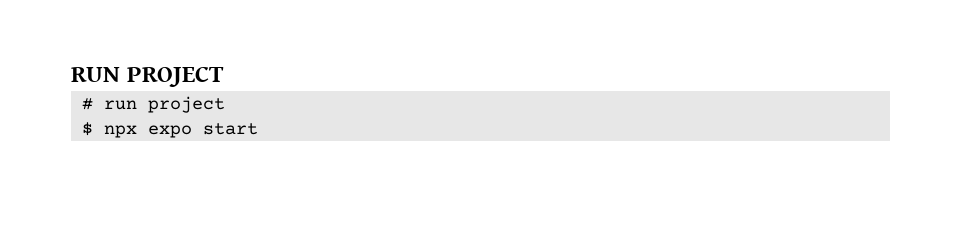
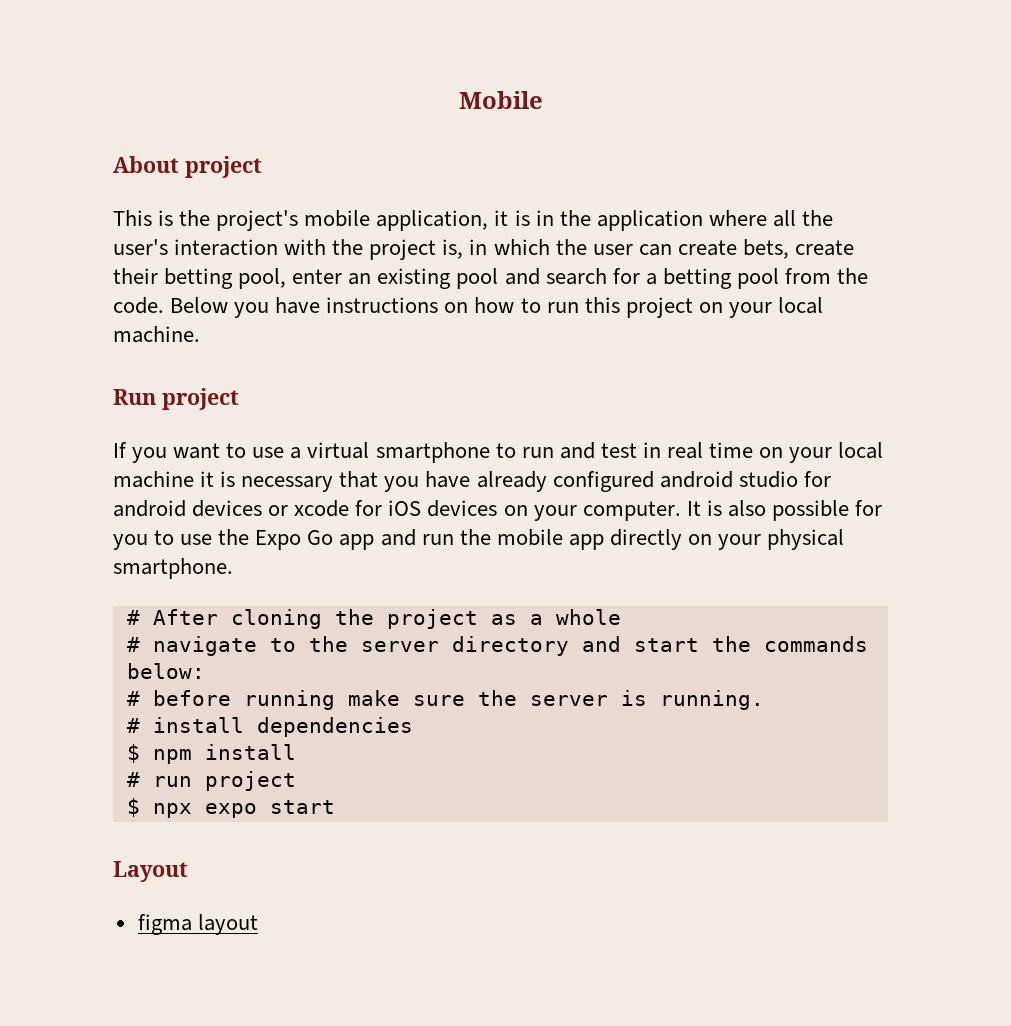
[71,66,224,87] RUN PROJECT -> [458,91,543,109] [113,156,262,178] [113,210,833,231] [113,239,854,260] [113,268,869,289] [113,297,823,318] [113,326,200,343] [113,388,239,410] [113,442,884,463] [113,471,831,492] [113,500,883,521] [113,529,845,550] [113,558,233,579] [126,609,621,629] [126,636,868,656] [126,663,205,679] [126,690,764,710] [126,717,413,737] [126,744,296,764] Mobile // About project // This is the project's mobile application, it is in the application where all the user's interaction with the project is, in which the user can create bets, create their betting pool, enter an existing pool and search for a betting pool from the code. Below you have instructions on how to run this project on your local machine. // Run project // If you want to use a virtual smartphone to run and test in real time on your local machine it is necessary that you have already configured android studio for android devices or xcode for iOS devices on your computer. It is also possible for you to use the Expo Go app and run the mobile app directly on your physical smartphone. // # After cloning the project as a whole // # navigate to the server directory and start the commands below: // # before running make sure the server is running. // # install dependencies // $ npm install
(258, 129) none -> [113,861,188,882] [137,914,258,935] // Layout // figma layout

